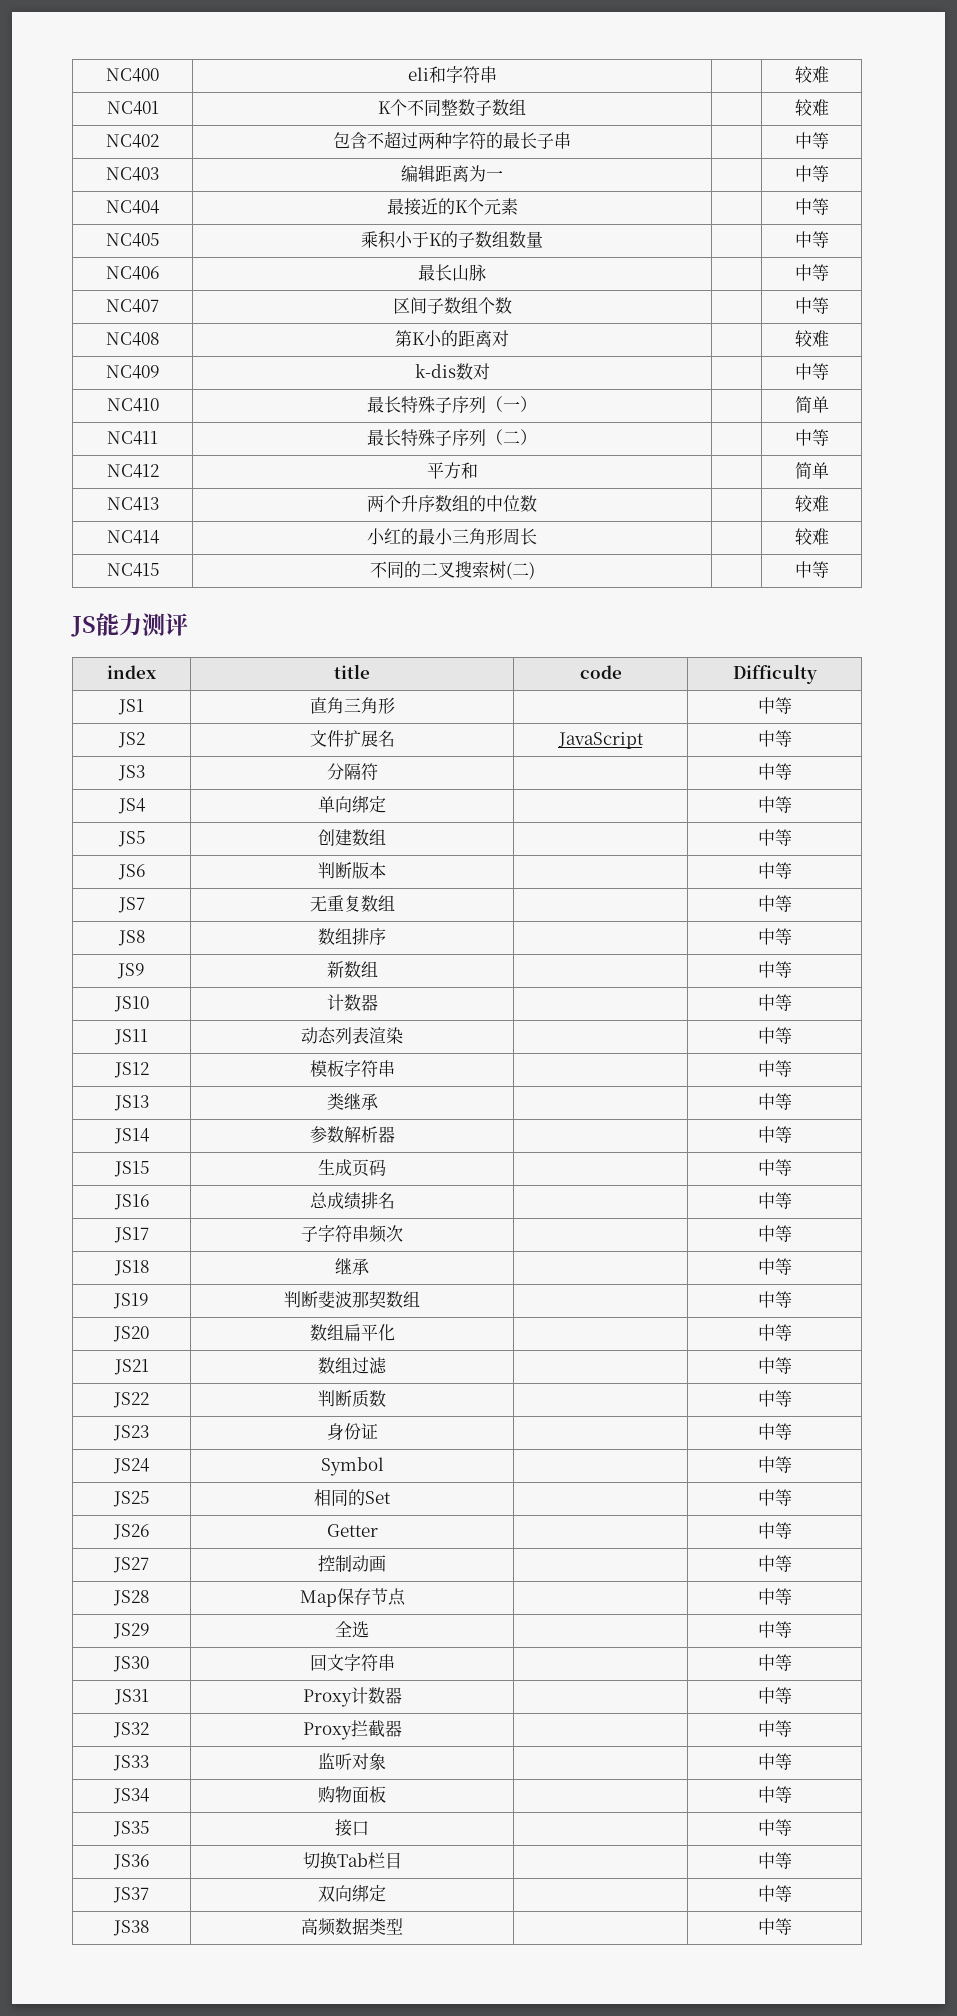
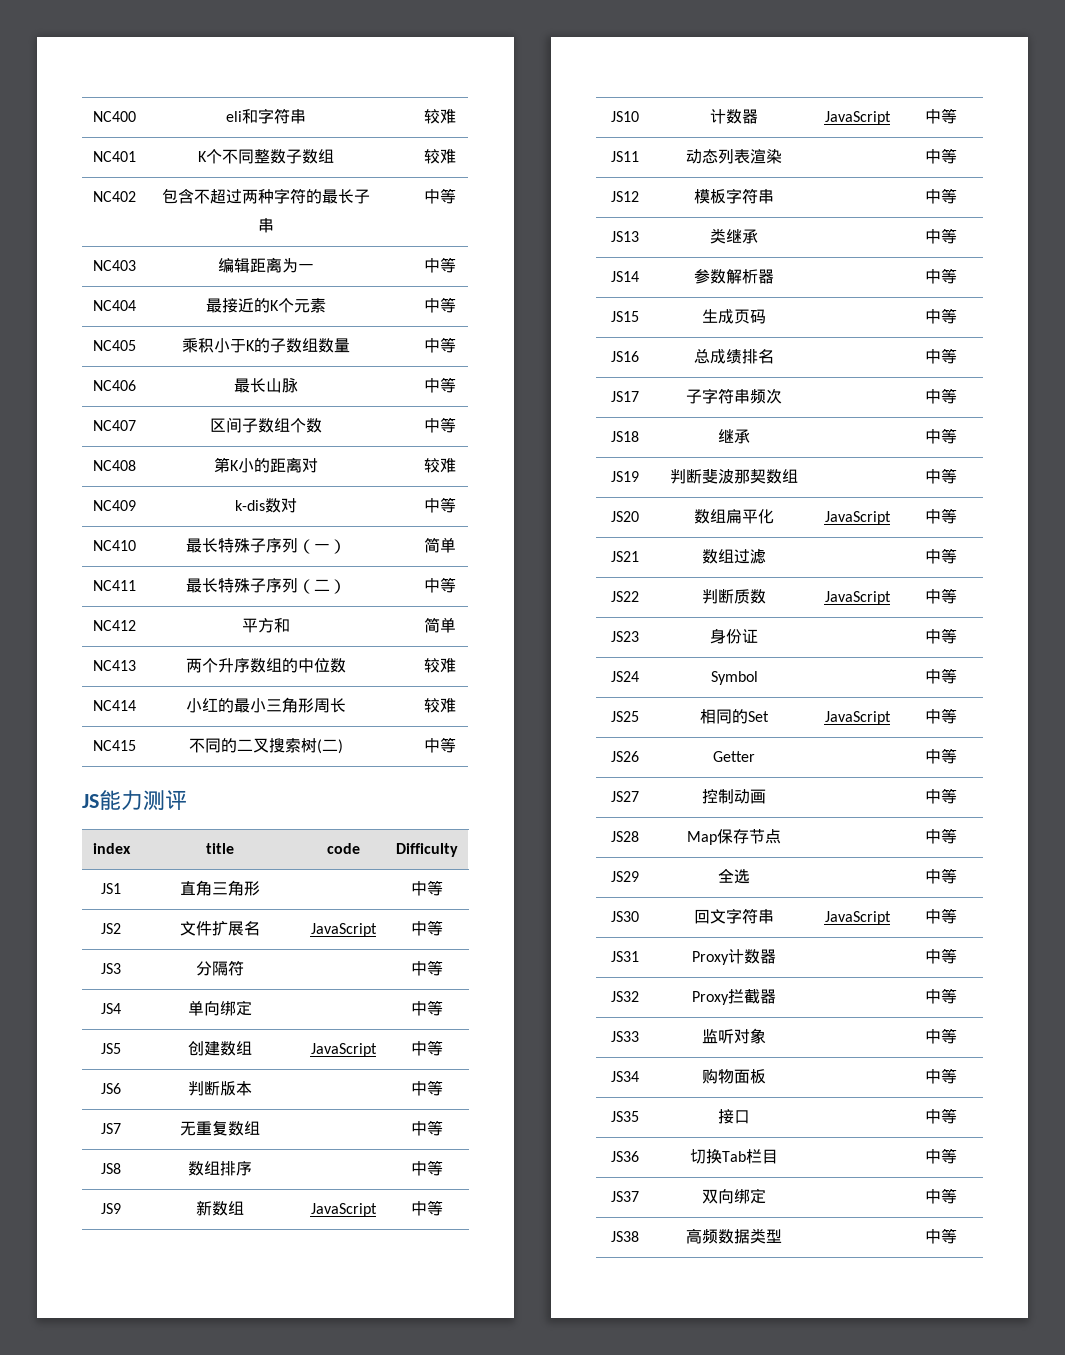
(387, 837) none -> [310,1043,377,1057] JavaScript
(378, 969) none -> [310,1203,377,1217] JavaScript
(378, 1002) none -> [824,111,891,125] JavaScript
(395, 1332) none -> [824,511,891,525] JavaScript
(387, 1398) none -> [824,591,891,605] JavaScript
(392, 1497) none -> [824,711,891,725] JavaScript
(395, 1662) none -> [824,911,891,925] JavaScript

